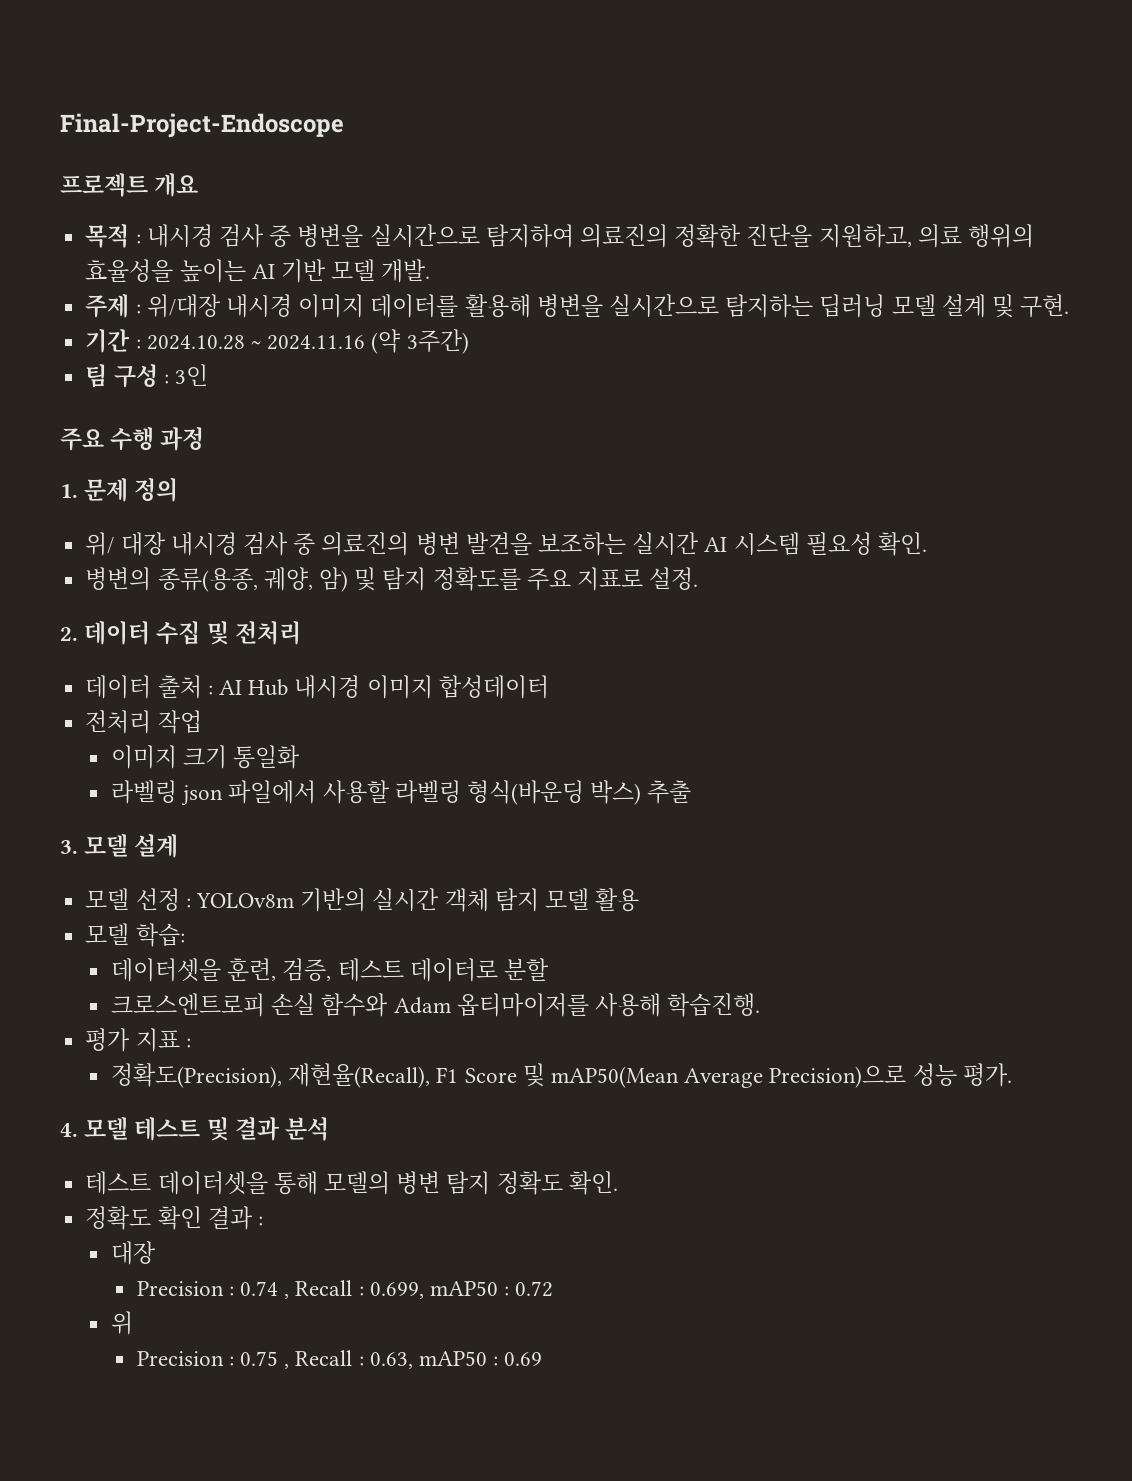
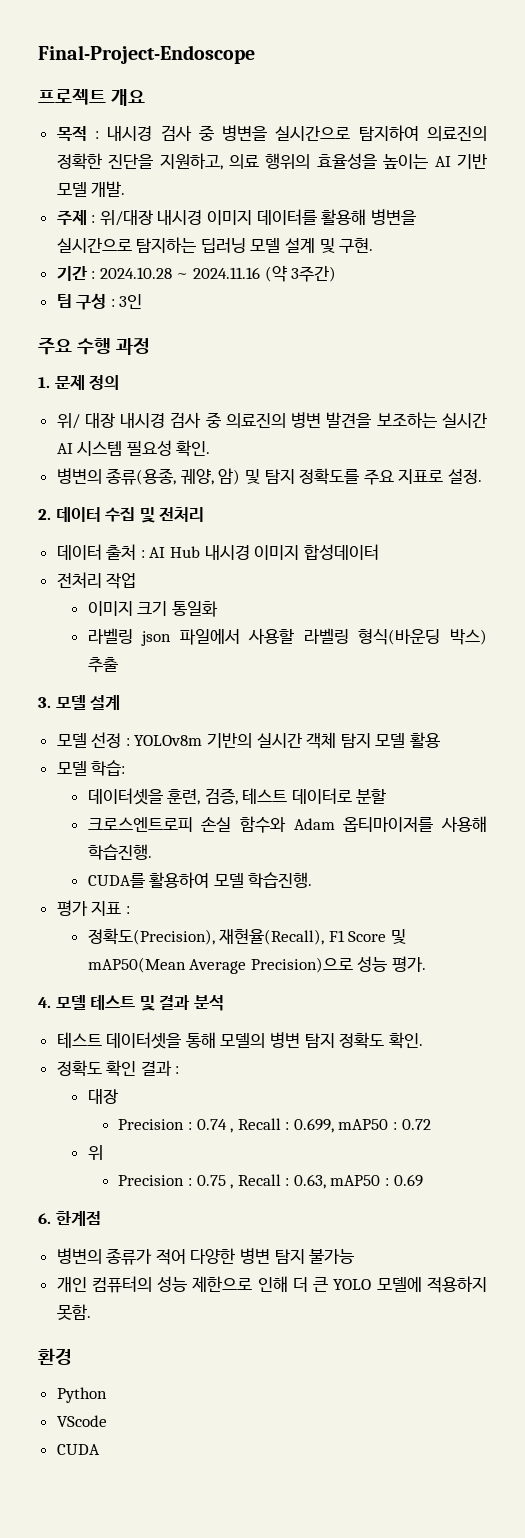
(761, 1005) none -> [87,872,313,888] // CUDA를 활용하여 모델 학습진행.
(543, 1359) none -> [38,1211,101,1226] [56,1248,355,1265] [56,1276,487,1293] [56,1304,91,1320] [38,1348,72,1365] [56,1387,107,1403] [56,1415,107,1427] [56,1444,100,1455] // 6. 한계점 // 병변의 종류가 적어 다양한 병변 탐지 불가능 // 개인 컴퓨터의 성능 제한으로 인해 더 큰 YOLO 모델에 적용하지 못함. // 환경 // Python // VScode // CUDA

